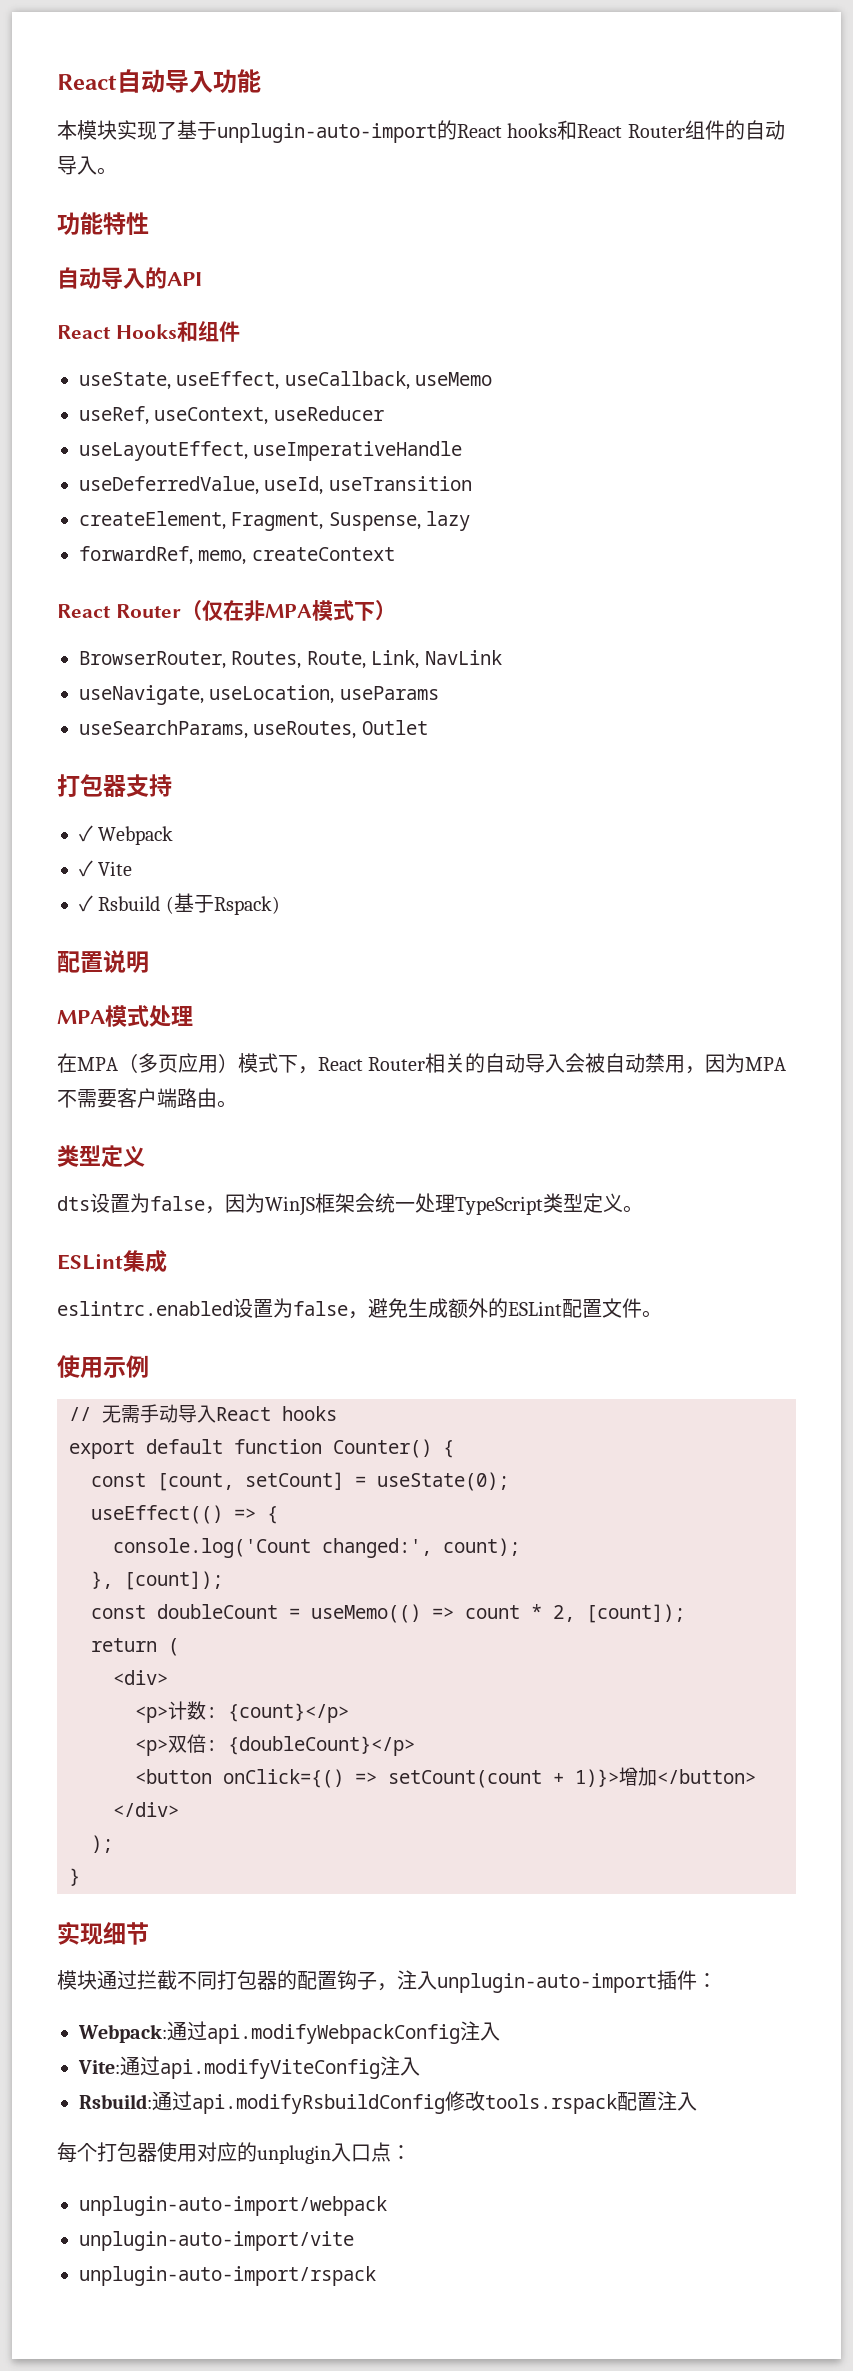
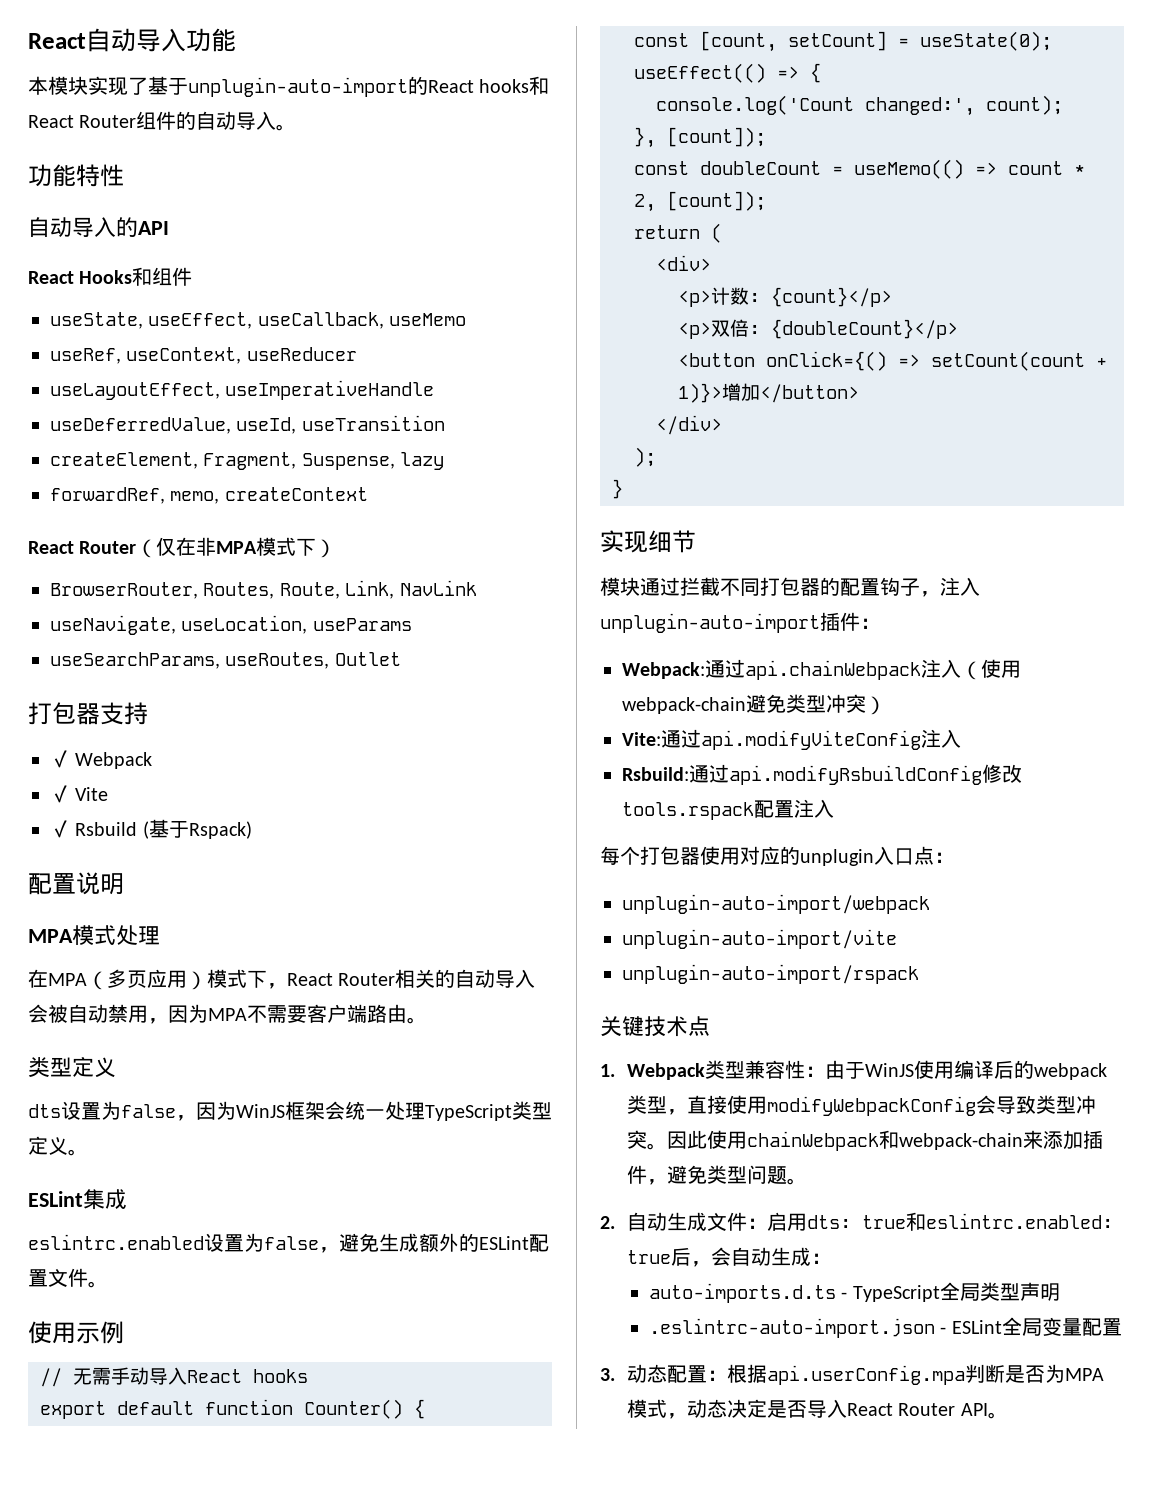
[207,2021,500,2044] api.modifyWebpackConfig注入 -> [745,659,1021,680] [622,694,886,715] api.chainWebpack注入（使用webpack-chain避免类型冲突）
(376, 2276) none -> [600,1016,710,1037] [600,1060,1108,1080] [627,1095,1097,1116] [627,1130,1104,1151] [627,1165,808,1185] [600,1212,1114,1231] [627,1247,832,1267] [649,1282,1060,1303] [649,1317,1122,1338] [600,1364,1105,1385] [627,1399,1008,1419] // 关键技术点 // 1. Webpack类型兼容性：由于WinJS使用编译后的webpack类型，直接使用modifyWebpackConfig会导致类型冲突。因此使用chainWebpack和webpack-chain来添加插件，避免类型问题。 // 2.自动生成文件：启用dts: true和eslintrc.enabled: true后，会自动生成： // auto-imports.d.ts - TypeScript全局类型声明 // .eslintrc-auto-import.json - ESLint全局变量配置 // 3.动态配置：根据api.userConfig.mpa判断是否为MPA模式，动态决定是否导入React Router API。

